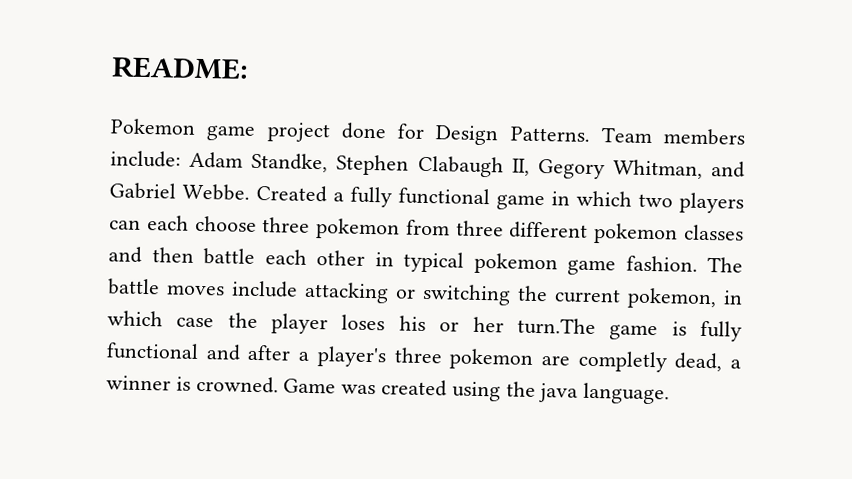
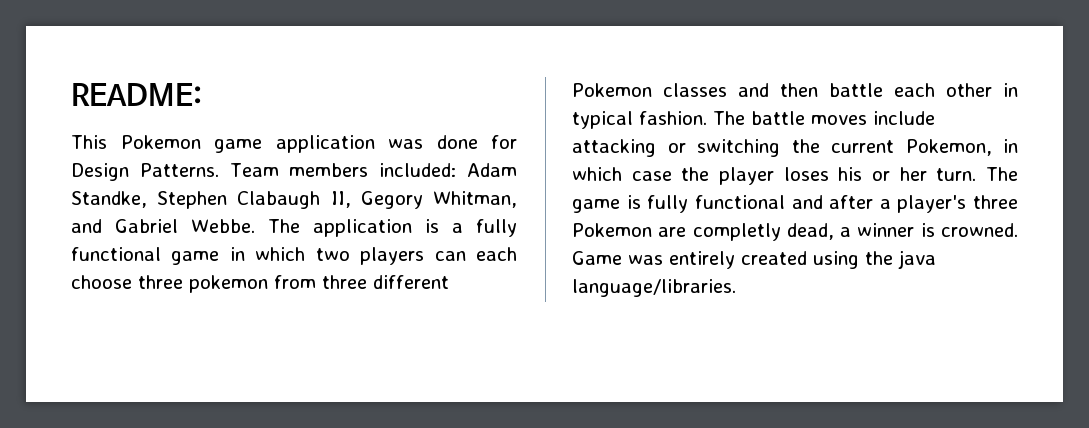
(249, 68) none -> [71,135,107,149] This
[266,122,331,143] project -> [275,135,423,153] application was
[110,150,181,168] include: -> [379,163,457,177] included:
[256,184,327,203] Created -> [267,219,439,237] The application is
[593,222,679,245] pokemon -> [572,83,652,97] Pokemon
[473,252,616,276] pokemon game -> (633, 120) none
[627,287,717,310] pokemon, -> [905,139,992,156] Pokemon,
[516,317,596,336] turn.The -> [936,167,1018,181] turn. The
[449,348,535,370] pokemon -> [572,223,652,237] Pokemon
(377, 389) none -> [669,251,735,269] entirely
[583,382,671,405] language. -> [572,279,736,297] language/libraries.

